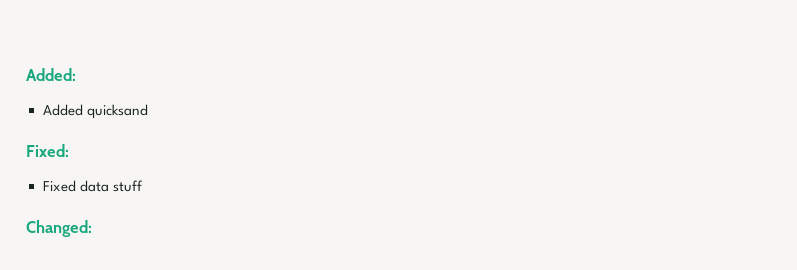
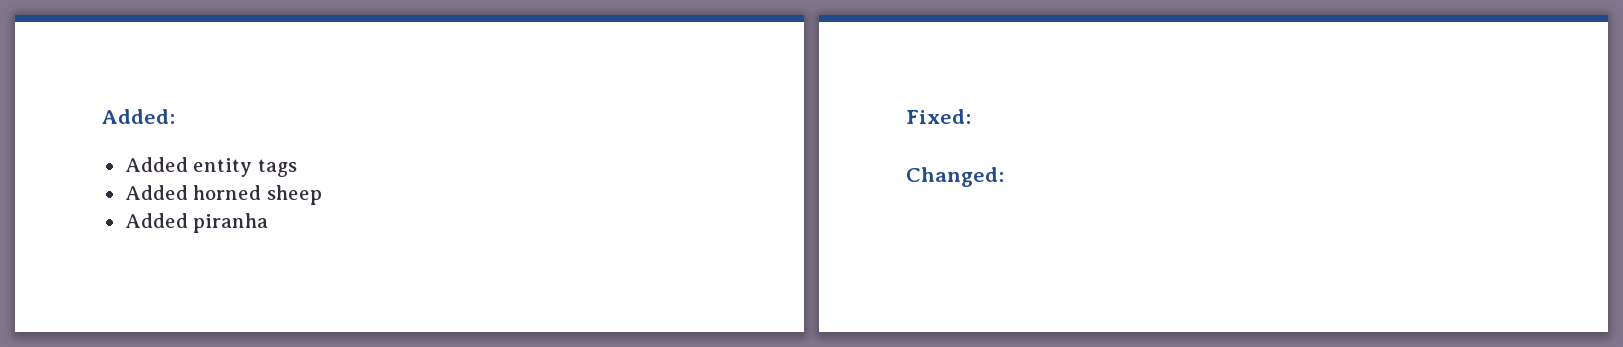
[86,104,148,119] [26,144,69,157] [42,180,143,192] quicksand // Fixed: // Fixed data stuff -> [193,158,297,177] [124,185,322,205] [124,213,269,233] [906,109,971,124] entity tags // Added horned sheep // Added piranha // Fixed:

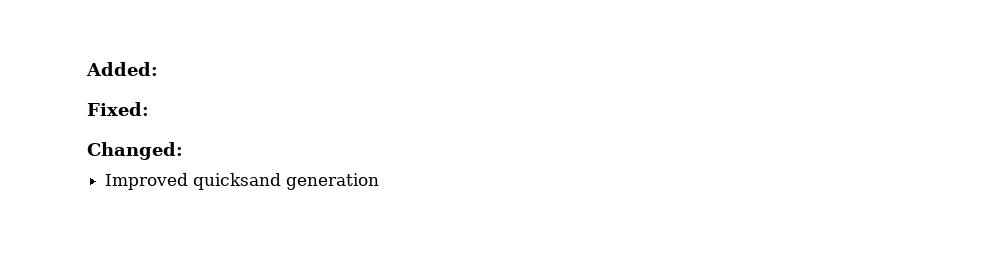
[124,157,297,177] [124,185,322,205] [124,213,269,233] // Added entity tags // Added horned sheep // Added piranha -> (158, 69) none
(1004, 177) none -> [105,173,380,190] // Improved quicksand generation

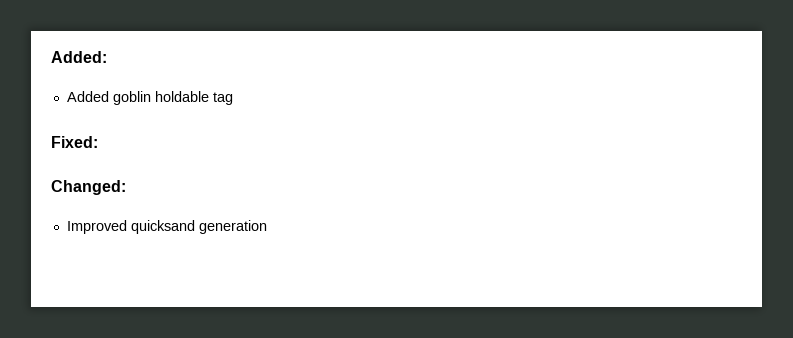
(158, 69) none -> [66,91,233,105] // Added goblin holdable tag

